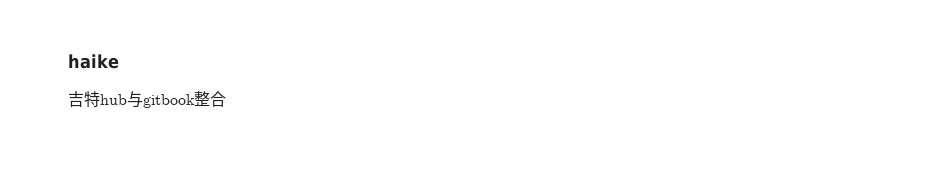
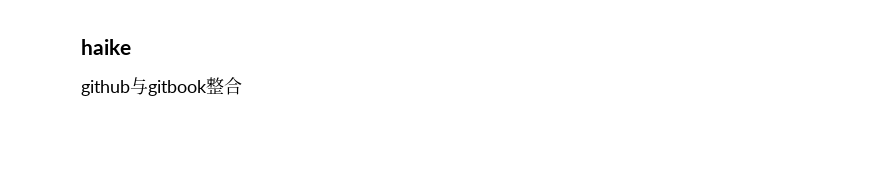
[68,91,127,107] 吉特hub -> [81,80,130,96] github

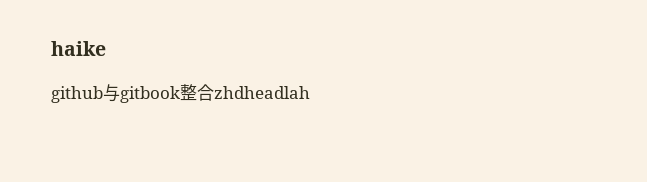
(242, 86) none -> [214,86,310,99] zhdheadlah

